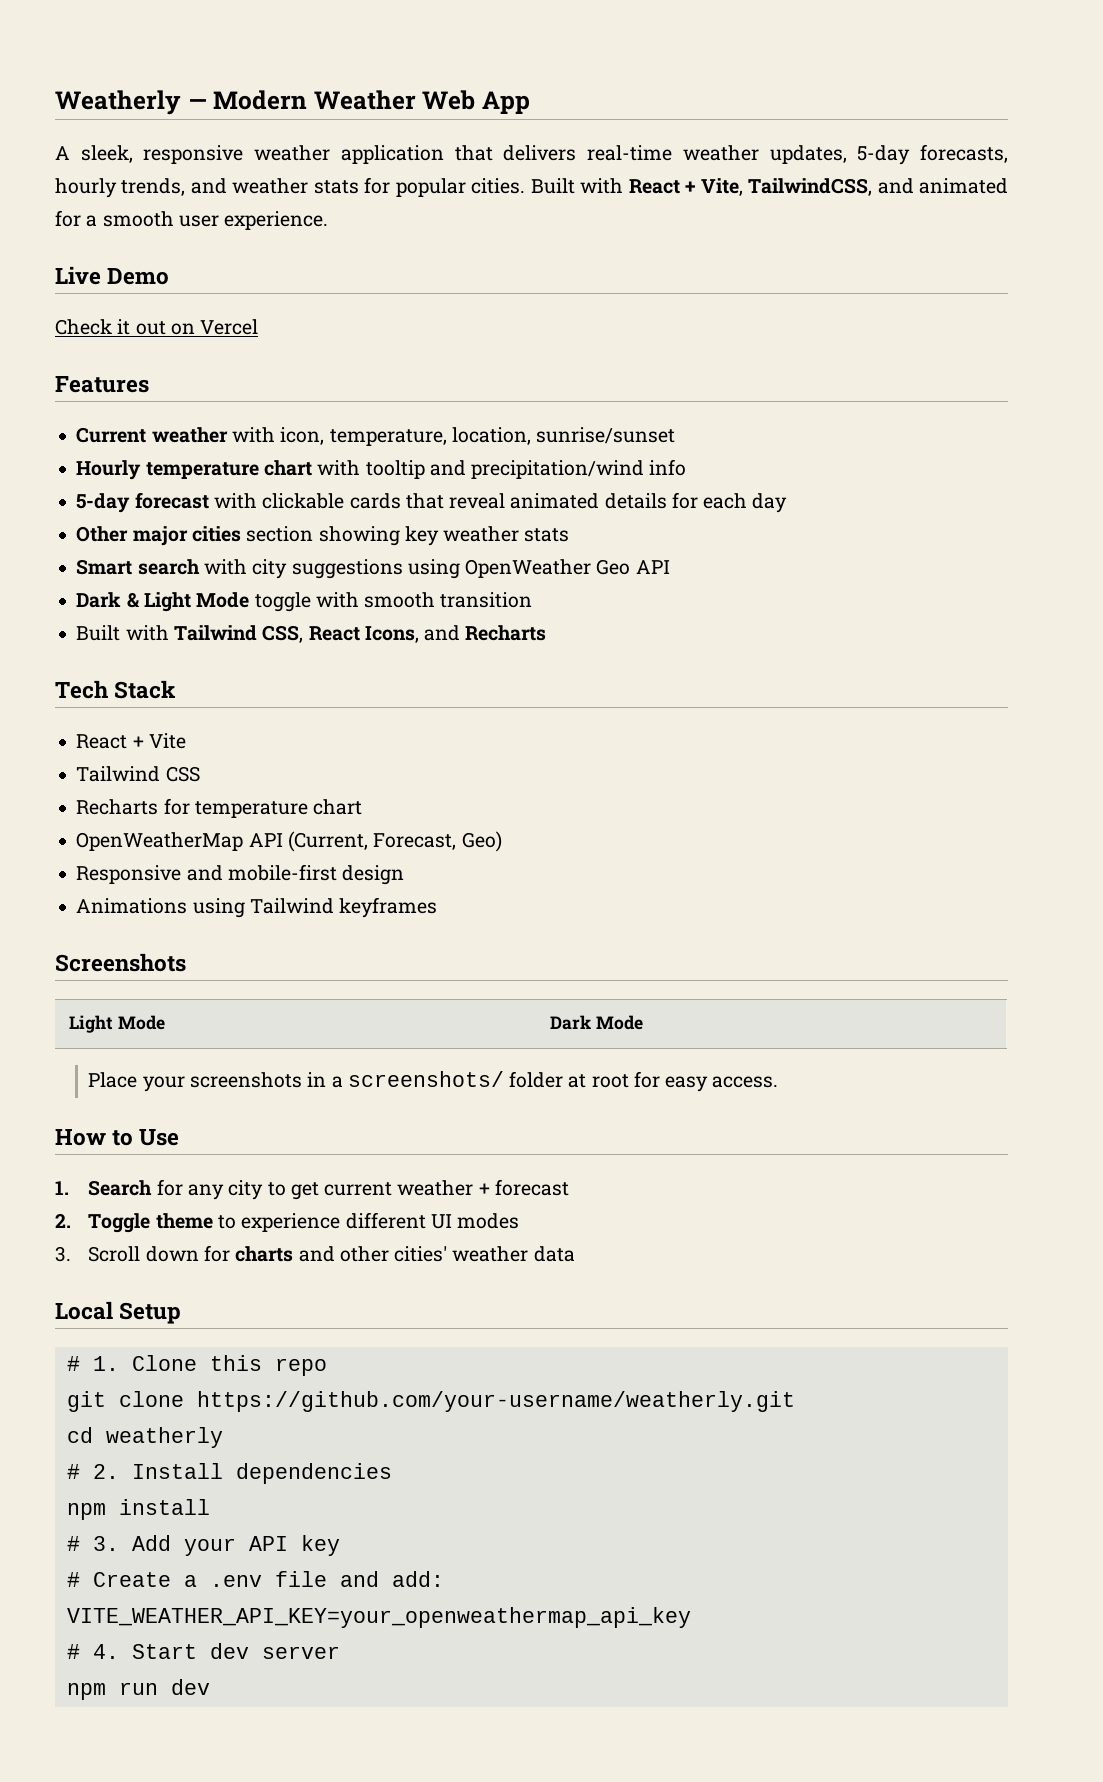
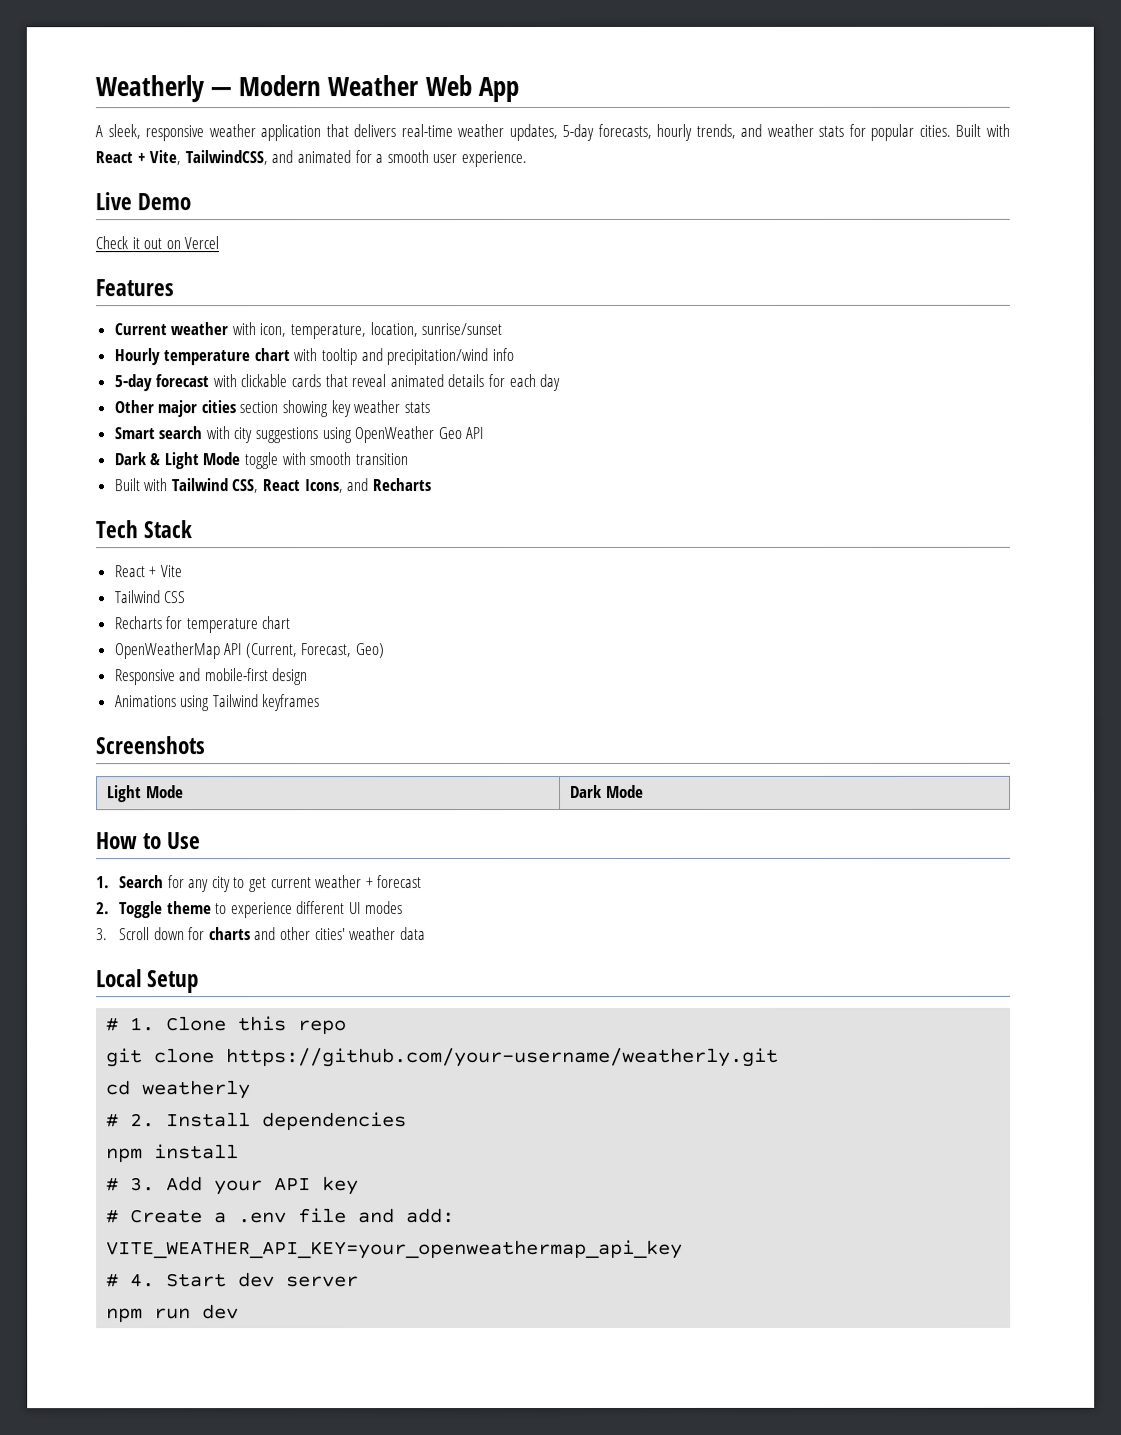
[88,1071,779,1092] // Place your screenshots in a screenshots/ folder at root for easy access. -> (644, 791) none

